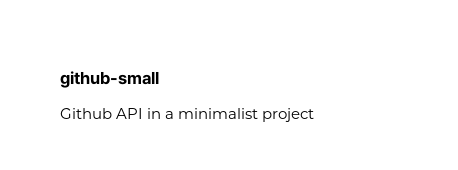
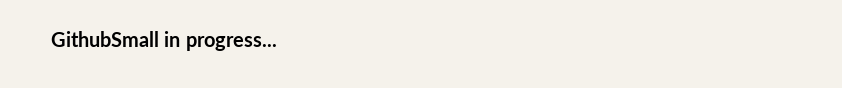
[60,71,159,88] [60,108,315,122] github-small // Github API in a minimalist project -> [51,31,277,51] GithubSmall in progress...

